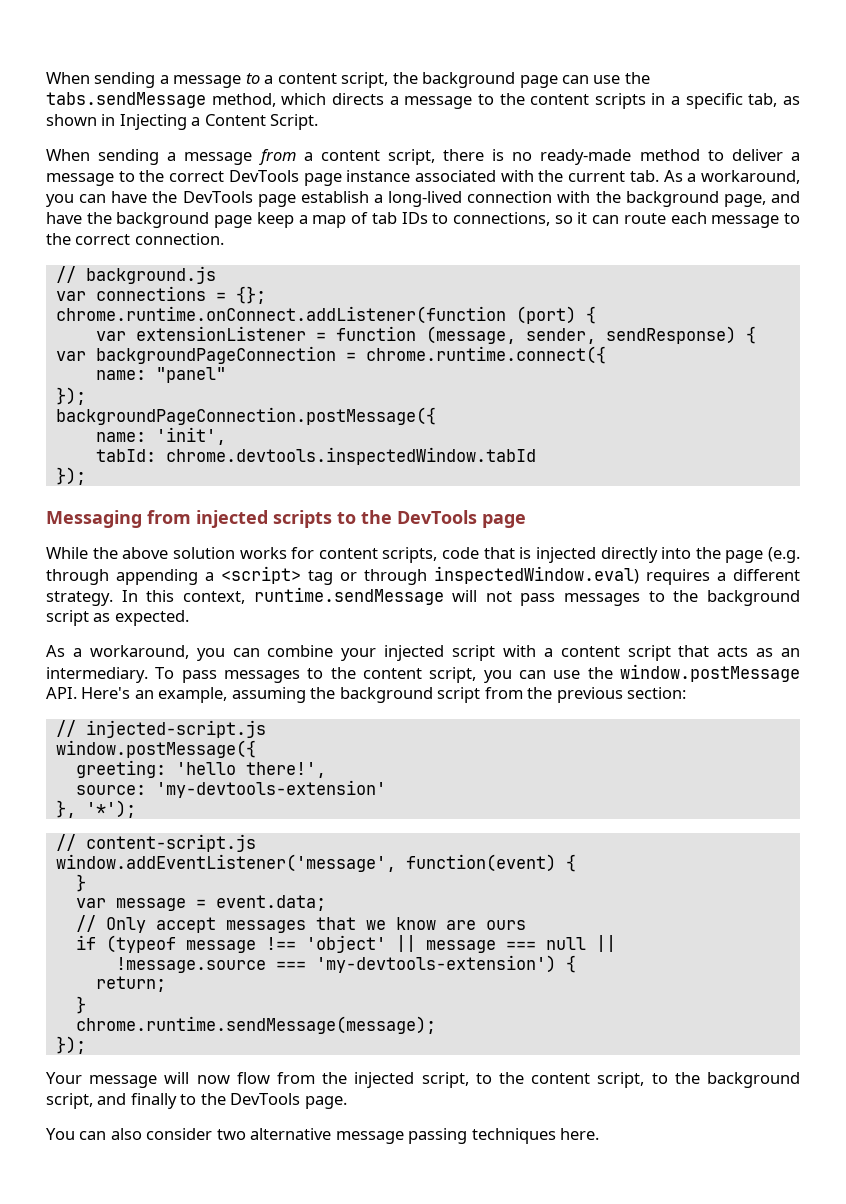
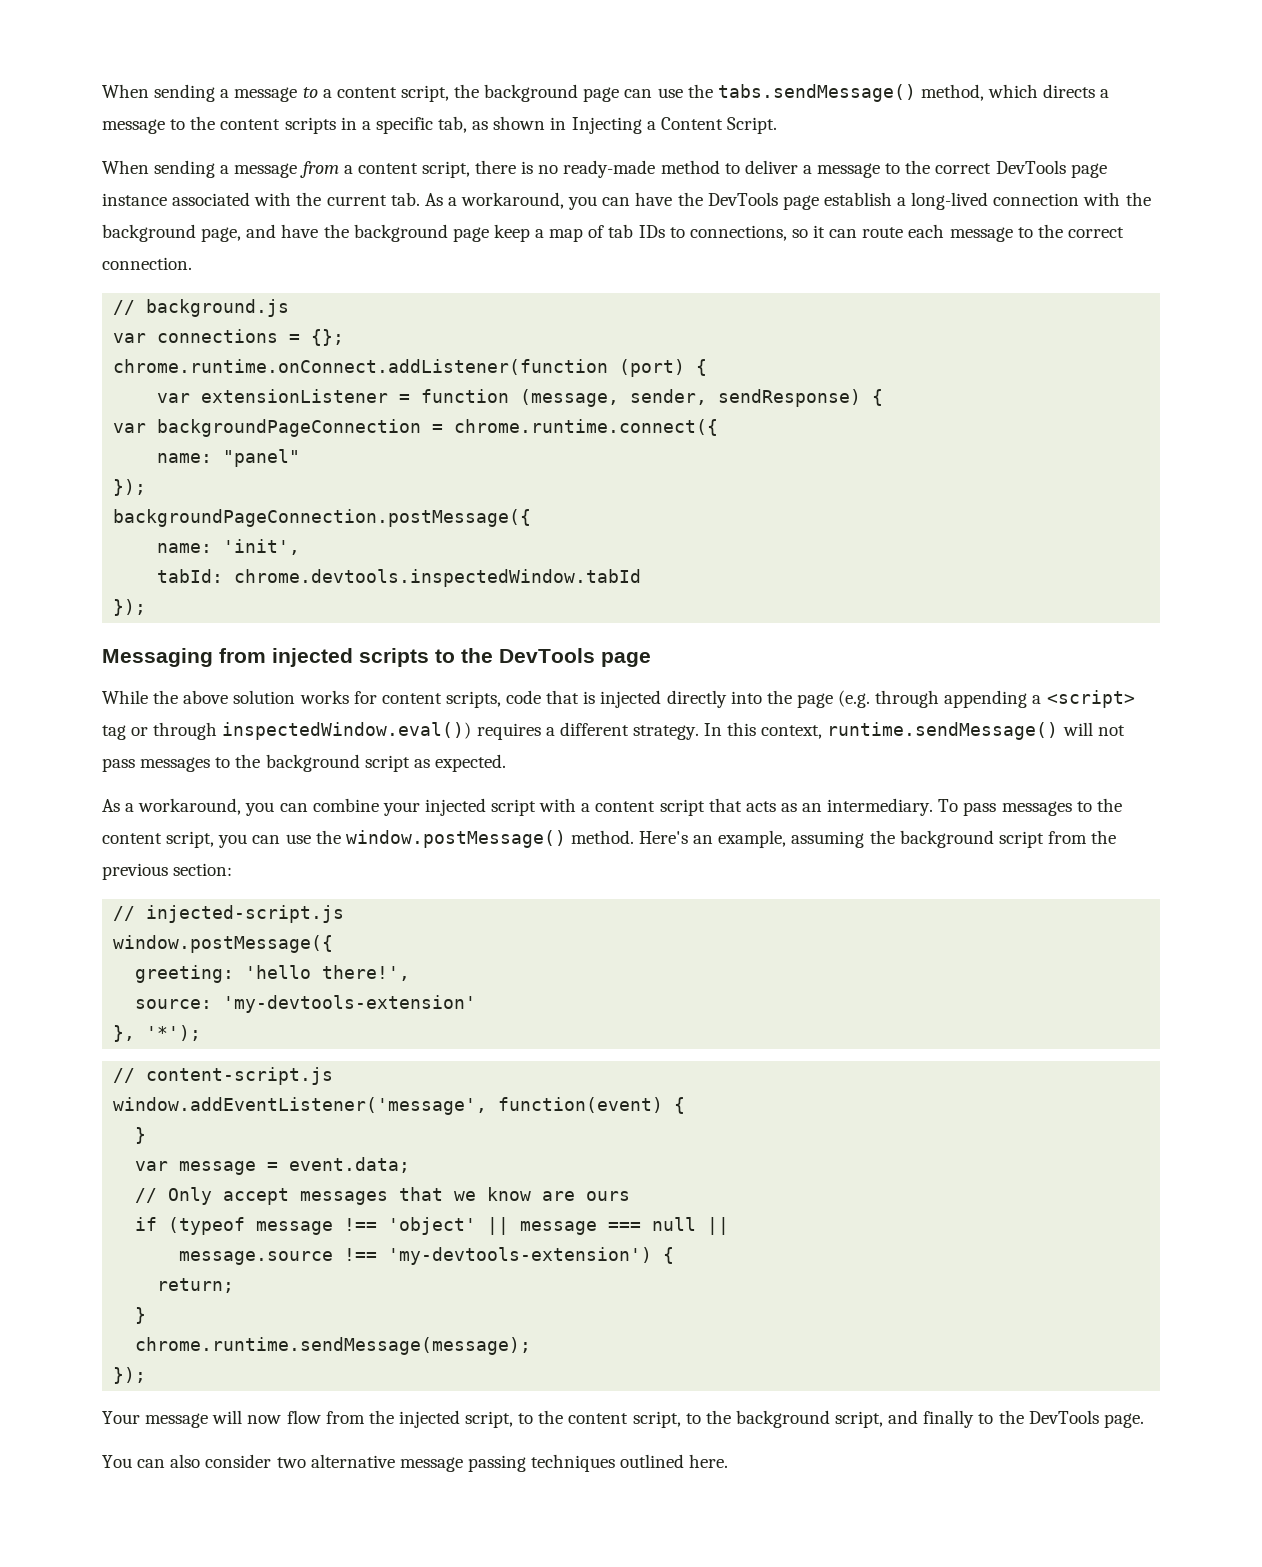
[46,92,206,108] tabs.sendMessage -> [717,84,916,102] tabs.sendMessage()
[434,566,639,584] inspectedWindow.eval) -> [222,722,472,740] inspectedWindow.eval())
[253,587,444,605] runtime.sendMessage -> [827,722,1059,740] runtime.sendMessage()
[620,664,800,682] [46,687,77,699] window.postMessage API. -> [345,830,634,848] window.postMessage() method.
[115,957,306,973] !message.source === -> [179,1248,378,1265] message.source !==
(556, 1136) none -> [620,1454,685,1468] outlined

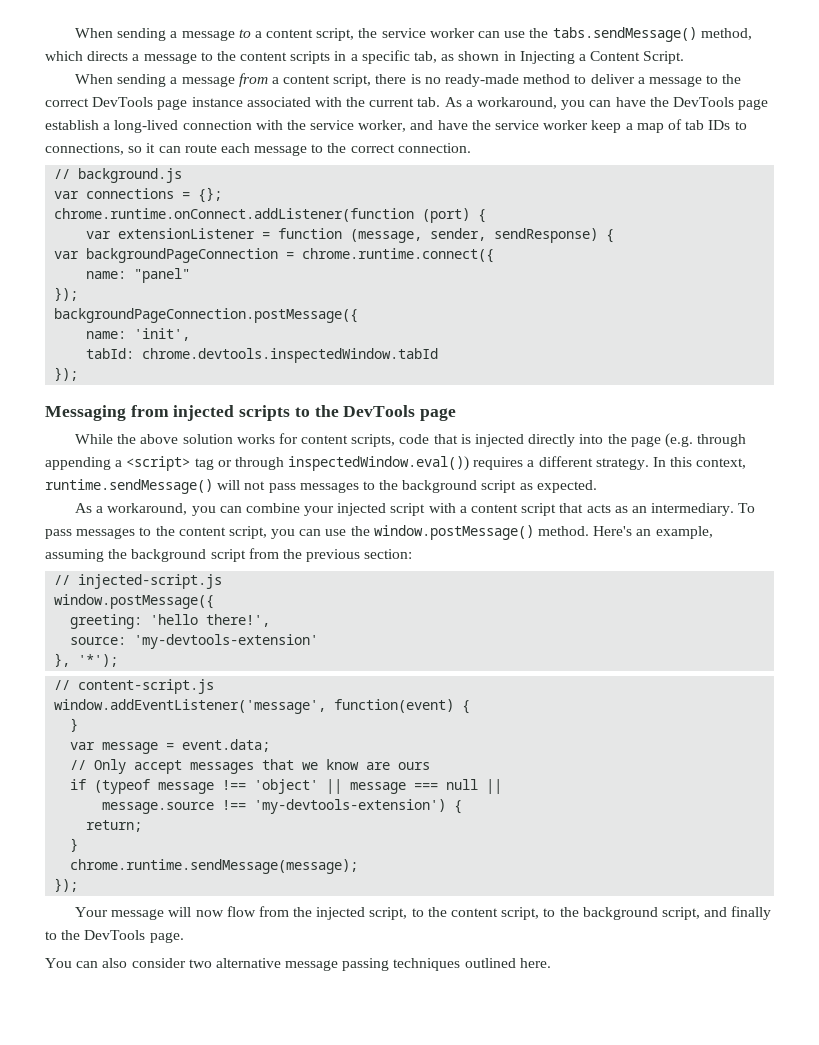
[484,84,620,102] background page -> [381,28,475,38] service worker
[102,224,242,242] background page, -> [310,120,407,132] service worker,
[353,224,489,242] background page -> [495,120,589,130] service worker

